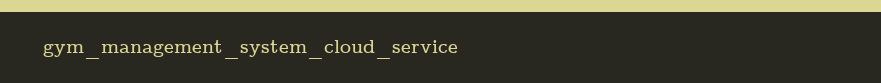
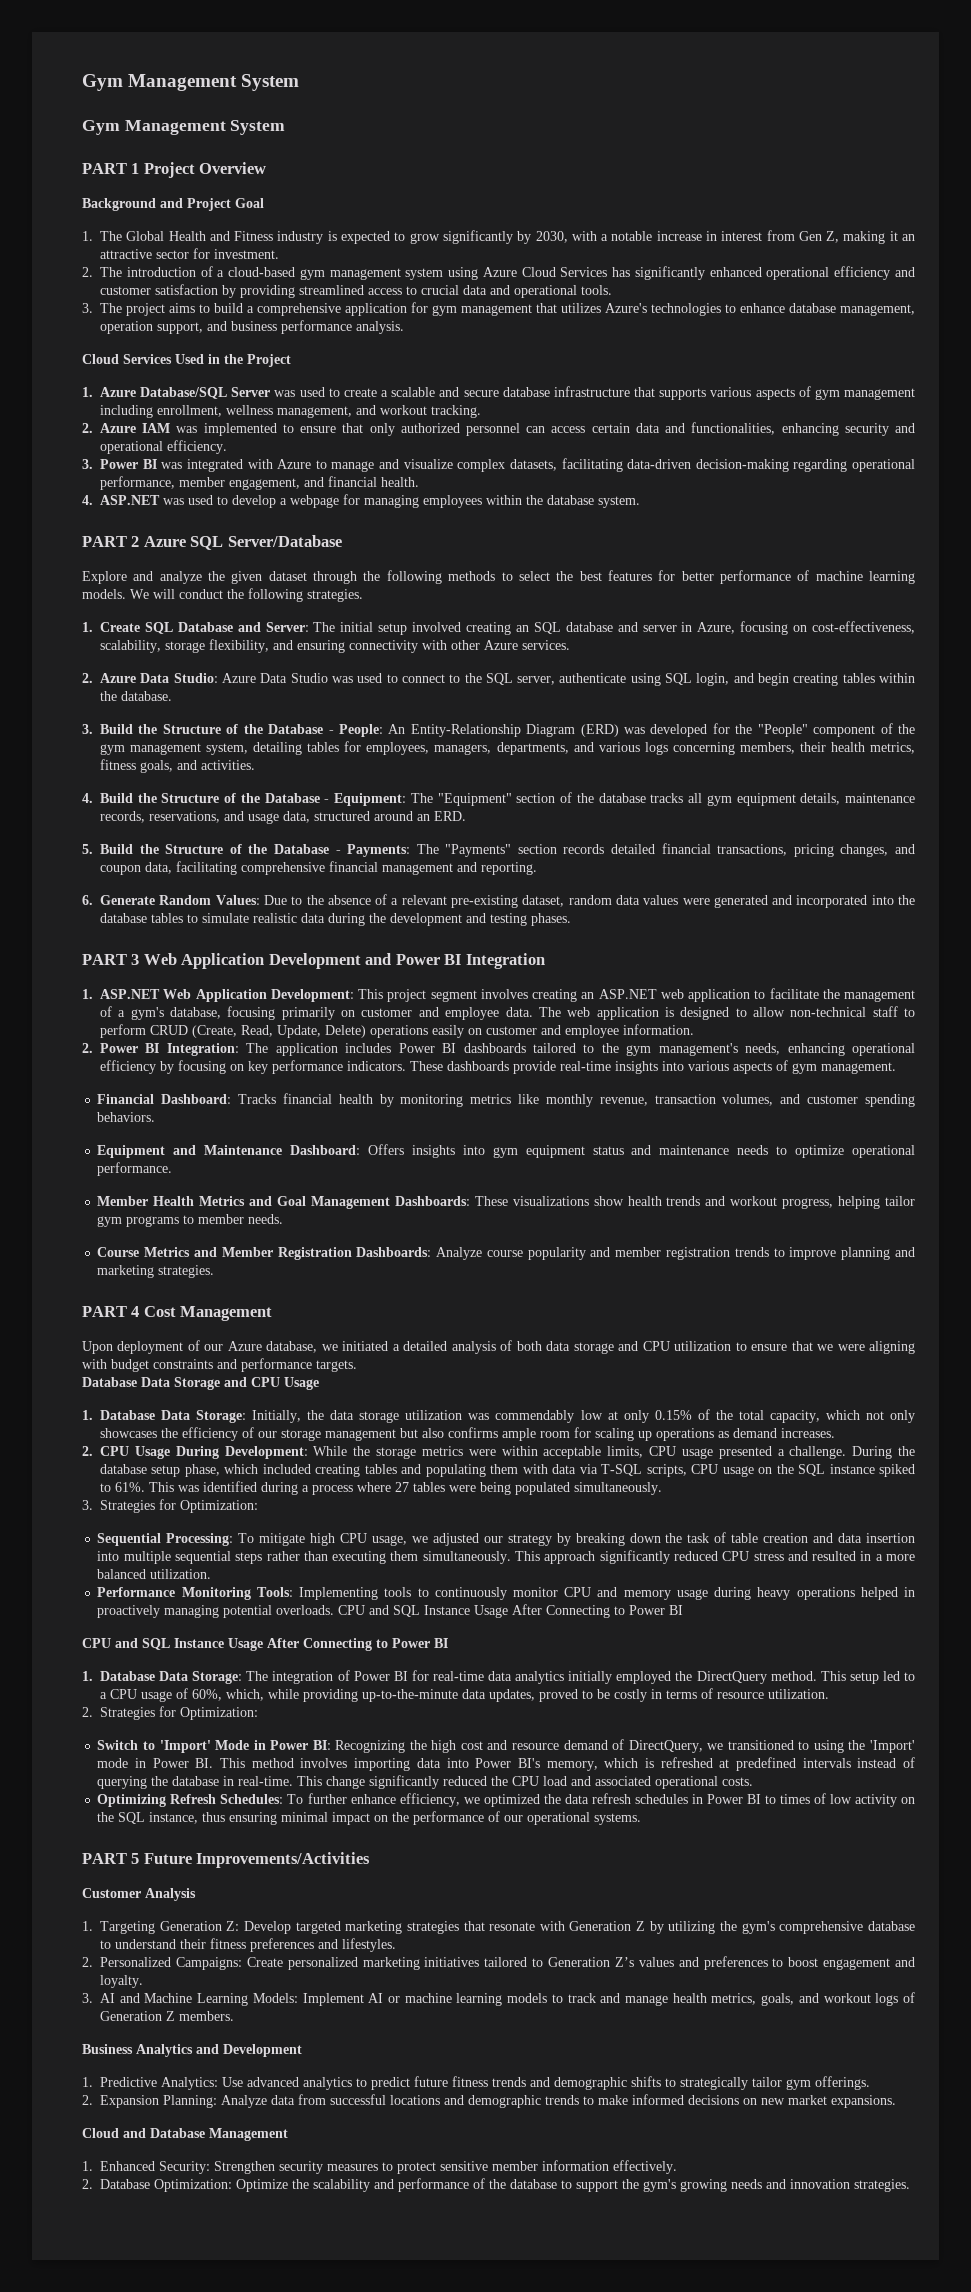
[43,40,458,59] gym_management_system_cloud_service -> [82,74,300,91] [82,120,286,135] [82,162,267,178] [82,198,264,211] [82,230,915,244] [100,248,279,259] [82,266,915,280] [100,284,612,298] [82,302,915,316] [100,320,404,334] [82,354,291,367] [82,386,915,400] [100,405,481,418] [82,422,915,436] [100,440,227,454] [82,458,915,472] [100,476,419,490] [82,494,640,508] [82,535,342,550] [82,570,916,584] [82,588,363,602] [82,621,916,635] [100,639,570,653] [82,673,916,686] [100,691,172,701] [82,723,916,737] [100,741,915,755] [100,759,255,773] [82,792,915,806] [100,811,466,824] [82,843,916,857] [100,861,537,875] [82,894,915,908] [100,913,571,926] [82,953,545,969] [82,988,915,1002] [100,1006,916,1020] [100,1024,694,1038] [82,1043,915,1056] [100,1060,896,1074] [97,1093,915,1107] [97,1112,156,1122] [97,1144,915,1158] [97,1162,173,1176] [97,1196,916,1209] [97,1214,284,1227] [97,1247,916,1260] [97,1265,215,1278] [82,1306,273,1321] [82,1340,915,1354] [82,1358,357,1372] [82,1377,319,1390] [82,1409,915,1423] [100,1427,835,1441] [82,1446,916,1459] [100,1464,916,1477] [100,1481,662,1495] [82,1499,258,1513] [97,1532,915,1546] [97,1550,916,1564] [97,1569,212,1579] [97,1587,916,1600] [97,1604,684,1618] [82,1638,448,1651] [82,1670,916,1684] [100,1688,829,1702] [82,1706,258,1720] [97,1739,916,1753] [97,1757,915,1771] [97,1775,754,1789] [97,1793,916,1807] [97,1811,642,1825] [82,1852,371,1868] [82,1888,196,1901] [82,1921,915,1934] [100,1938,396,1952] [82,1956,915,1970] [100,1975,143,1988] [82,1992,915,2006] [100,2011,234,2021] [82,2044,302,2057] [82,2076,870,2090] [82,2094,896,2108] [82,2128,288,2141] [82,2160,677,2174] [82,2178,910,2192] Gym Management System // Gym Management System // PART 1 Project Overview // Background and Project Goal // 1. The Global Health and Fitness industry is expected to grow significantly by 2030, with a notable increase in interest from Gen Z, making it an attractive sector for investment. // 2. The introduction of a cloud-based gym management system using Azure Cloud Services has significantly enhanced operational efficiency and customer satisfaction by providing streamlined access to crucial data and operational tools. // 3. The project aims to build a comprehensive application for gym management that utilizes Azure's technologies to enhance database management, operation support, and business performance analysis. // Cloud Services Used in the Project // 1. Azure Database/SQL Server was used to create a scalable and secure database infrastructure that supports various aspects of gym management including enrollment, wellness management, and workout tracking. // 2. Azure IAM was implemented to ensure that only authorized personnel can access certain data and functionalities, enhancing security and operational efficiency. // 3. Power BI was integrated with Azure to manage and visualize complex datasets, facilitating data-driven decision-making regarding operational performance, member engagement, and financial health. // 4. ASP.NET was used to develop a webpage for managing employees within the database system. // PART 2 Azure SQL Server/Database // Explore and analyze the given dataset through the following methods to select the best features for better performance of machine learning models. We will conduct the following strategies. // 1. Create SQL Database and Server: The initial setup involved creating an SQL database and server in Azure, focusing on cost-effectiveness, scalability, storage flexibility, and ensuring connectivity with other Azure services. // 2. Azure Data Studio: Azure Data Studio was used to connect to the SQL server, authenticate using SQL login, and begin creating tables within the database. // 3. Build the Structure of the Database - People: An Entity-Relationship Diagram (ERD) was developed for the "People" component of the gym management system, detailing tables for employees, managers, departments, and various logs concerning members, their health metrics, fitness goals, and activities. // 4. Build the Structure of the Database - Equipment: The "Equipment" section of the database tracks all gym equipment details, maintenance records, reservations, and usage data, structured around an ERD. // 5. Build the Structure of the Database - Payments: The "Payments" section records detailed financial transactions, pricing changes, and coupon data, facilitating comprehensive financial management and reporting. // 6. Generate Random Values: Due to the absence of a relevant pre-existing dataset, random data values were generated and incorporated into the database tables to simulate realistic data during the development and testing phases. // PART 3 Web Application Development and Power BI Integration // 1. ASP.NET Web Application Development: This project segment involves creating an ASP.NET web application to facilitate the management of a gym's database, focusing primarily on customer and employee data. The web application is designed to allow non-technical staff to perform CRUD (Create, Read, Update, Delete) operations easily on customer and employee information. // 2. Power BI Integration: The application includes Power BI dashboards tailored to the gym management's needs, enhancing operational efficiency by focusing on key performance indicators. These dashboards provide real-time insights into various aspects of gym management. // Financial Dashboard: Tracks financial health by monitoring metrics like monthly revenue, transaction volumes, and customer spending behaviors. // Equipment and Maintenance Dashboard: Offers insights into gym equipment status and maintenance needs to optimize operational performance. // Member Health Metrics and Goal Management Dashboards: These visualizations show health trends and workout progress, helping tailor gym programs to member needs. // Course Metrics and Member Registration Dashboards: Analyze course popularity and member registration trends to improve planning and marketing strategies. // PART 4 Cost Management // Upon deployment of our Azure database, we initiated a detailed analysis of both data storage and CPU utilization to ensure that we were aligning with budget constraints and performance targets. // Database Data Storage and CPU Usage // 1. Database Data Storage: Initially, the data storage utilization was commendably low at only 0.15% of the total capacity, which not only showcases the efficiency of our storage management but also confirms ample room for scaling up operations as demand increases. // 2. CPU Usage During Development: While the storage metrics were within acceptable limits, CPU usage presented a challenge. During the database setup phase, which included creating tables and populating them with data via T-SQL scripts, CPU usage on the SQL instance spiked to 61%. This was identified during a process where 27 tables were being populated simultaneously. // 3. Strategies for Optimization: // Sequential Processing: To mitigate high CPU usage, we adjusted our strategy by breaking down the task of table creation and data insertion into multiple sequential steps rather than executing them simultaneously. This approach significantly reduced CPU stress and resulted in a more balanced utilization. // Performance Monitoring Tools: Implementing tools to continuously monitor CPU and memory usage during heavy operations helped in proactively managing potential overloads. CPU and SQL Instance Usage After Connecting to Power BI // CPU and SQL Instance Usage After Connecting to Power BI // 1. Database Data Storage: The integration of Power BI for real-time data analytics initially employed the DirectQuery method. This setup led to a CPU usage of 60%, which, while providing up-to-the-minute data updates, proved to be costly in terms of resource utilization. // 2. Strategies for Optimization: // Switch to 'Import' Mode in Power BI: Recognizing the high cost and resource demand of DirectQuery, we transitioned to using the 'Import' mode in Power BI. This method involves importing data into Power BI's memory, which is refreshed at predefined intervals instead of querying the database in real-time. This change significantly reduced the CPU load and associated operational costs. // Optimizing Refresh Schedules: To further enhance efficiency, we optimized the data refresh schedules in Power BI to times of low activity on the SQL instance, thus ensuring minimal impact on the performance of our operational systems. // PART 5 Future Improvements/Activities // Customer Analysis // 1. Targeting Generation Z: Develop targeted marketing strategies that resonate with Generation Z by utilizing the gym's comprehensive database to understand their fitness preferences and lifestyles. // 2. Personalized Campaigns: Create personalized marketing initiatives tailored to Generation Z’s values and preferences to boost engagement and loyalty. // 3. AI and Machine Learning Models: Implement AI or machine learning models to track and manage health metrics, goals, and workout logs of Generation Z members. // Business Analytics and Development // 1. Predictive Analytics: Use advanced analytics to predict future fitness trends and demographic shifts to strategically tailor gym offerings. // 2. Expansion Planning: Analyze data from successful locations and demographic trends to make informed decisions on new market expansions. // Cloud and Database Management // 1. Enhanced Security: Strengthen security measures to protect sensitive member information effectively. // 2. Database Optimization: Optimize the scalability and performance of the database to support the gym's growing needs and innovation strategies.

